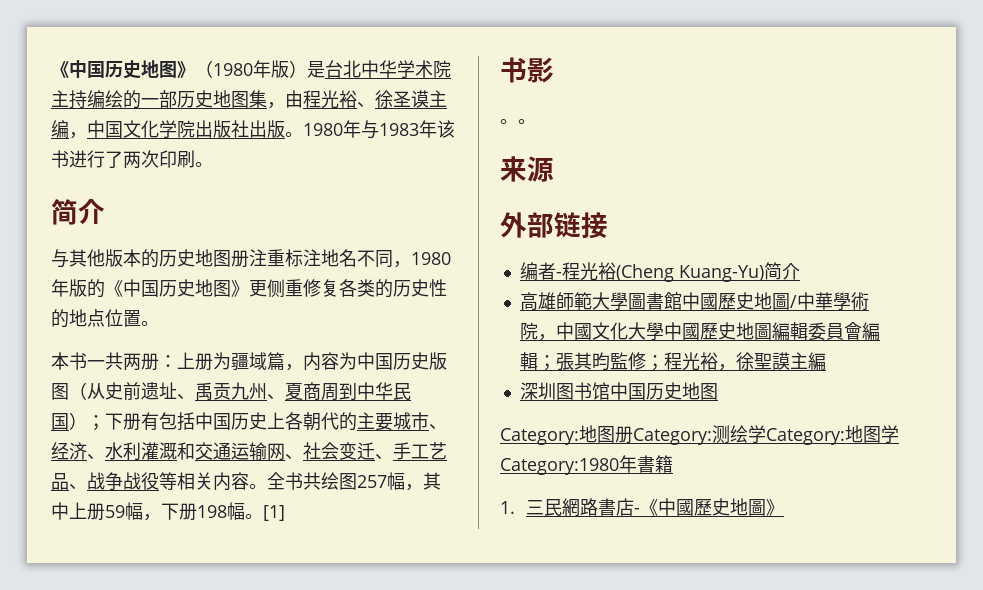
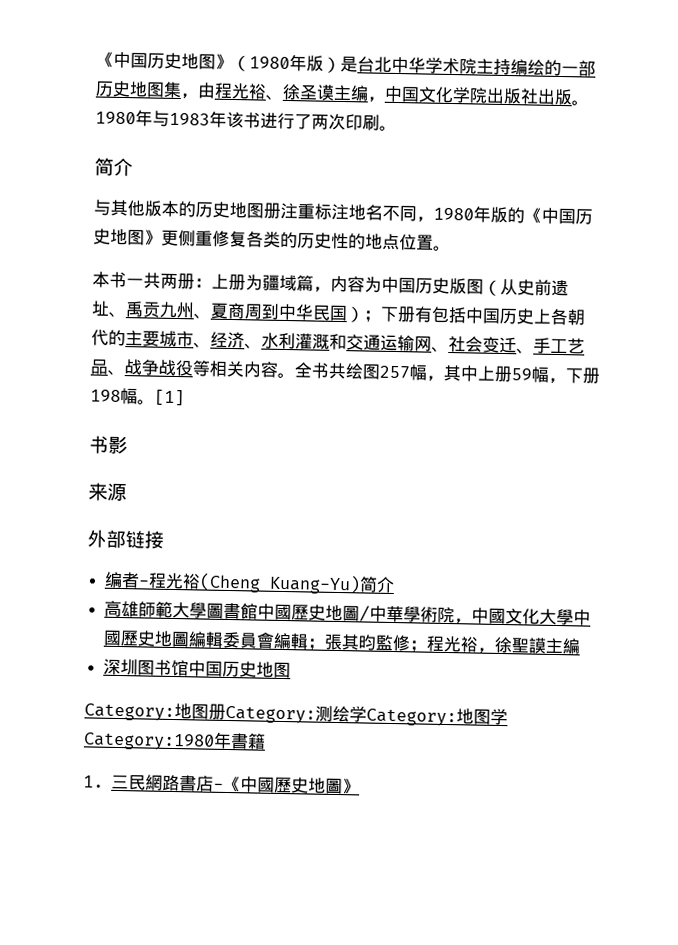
[500,119,536,124] // 。。 -> (128, 445) none

